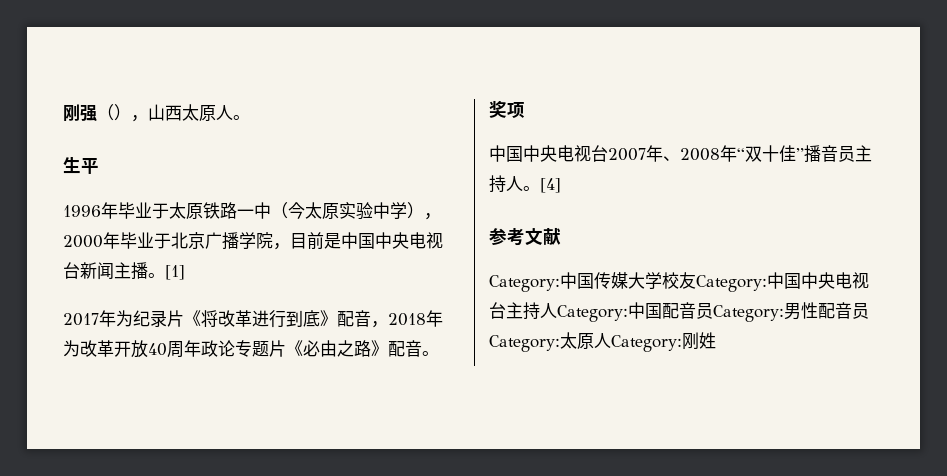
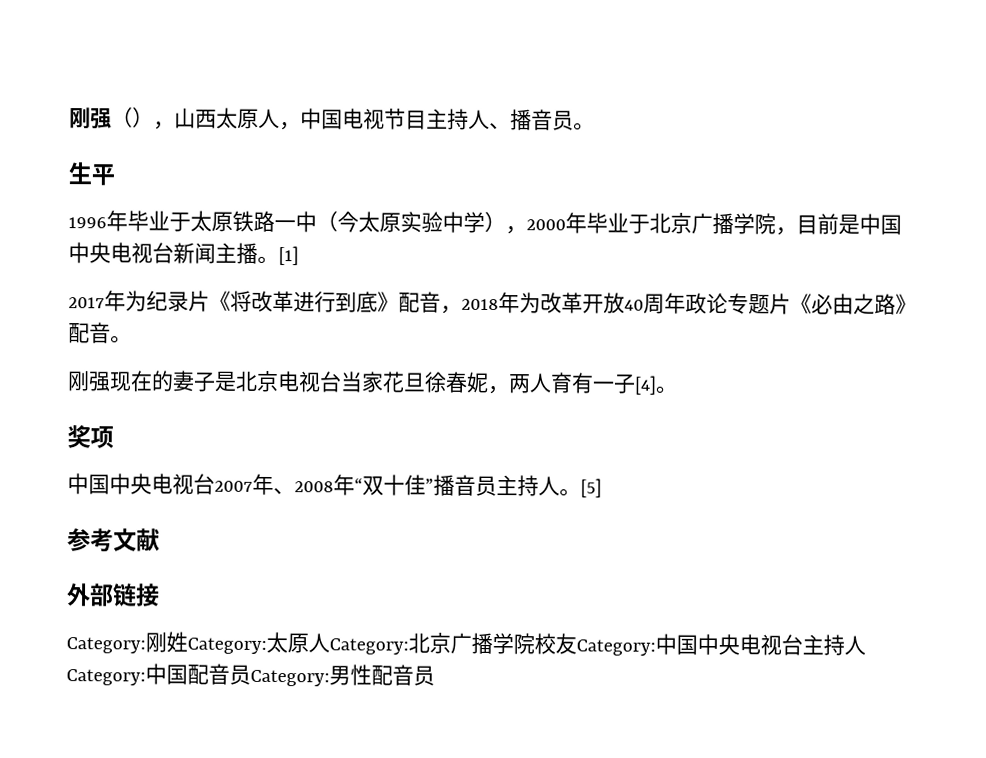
(233, 112) none -> [279,108,574,131] ，中国电视节目主持人、播音员
(439, 353) none -> [67,370,677,395] // 刚强现在的妻子是北京电视台当家花旦徐春妮，两人育有一子[4]。
[540,178,561,193] [4] -> [580,478,602,498] [5]
[489,272,662,292] // Category:中国传媒大学 -> [66,583,160,607] [66,631,535,655] // 外部链接 // Category:刚姓Category:太原人Category:北京广播学院
[489,332,716,352] Category:太原人Category:刚姓 -> (435, 675) none

